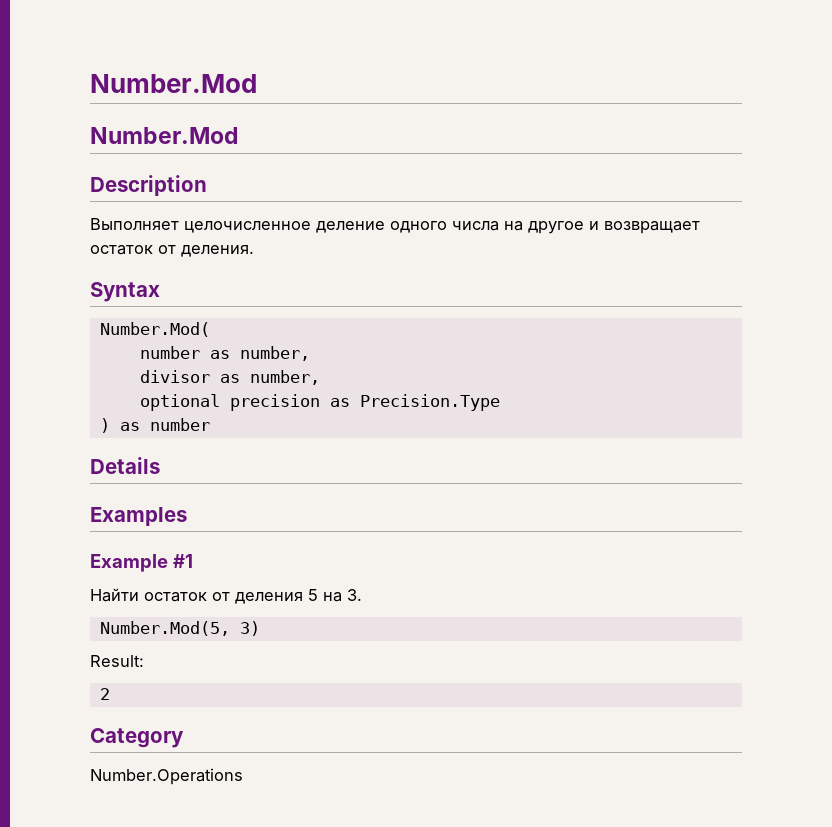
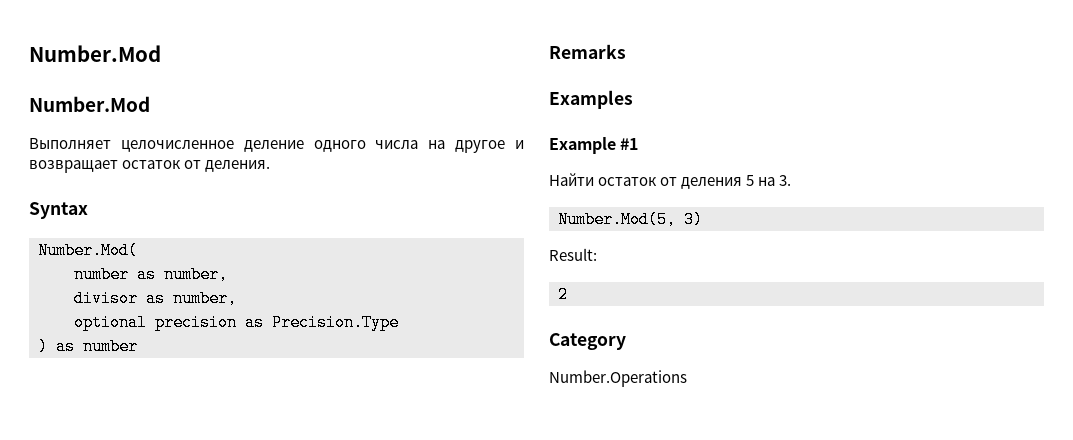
[90,175,207,196] // Description -> (150, 104) none
[90,457,160,474] Details -> [549,44,626,59] Remarks

